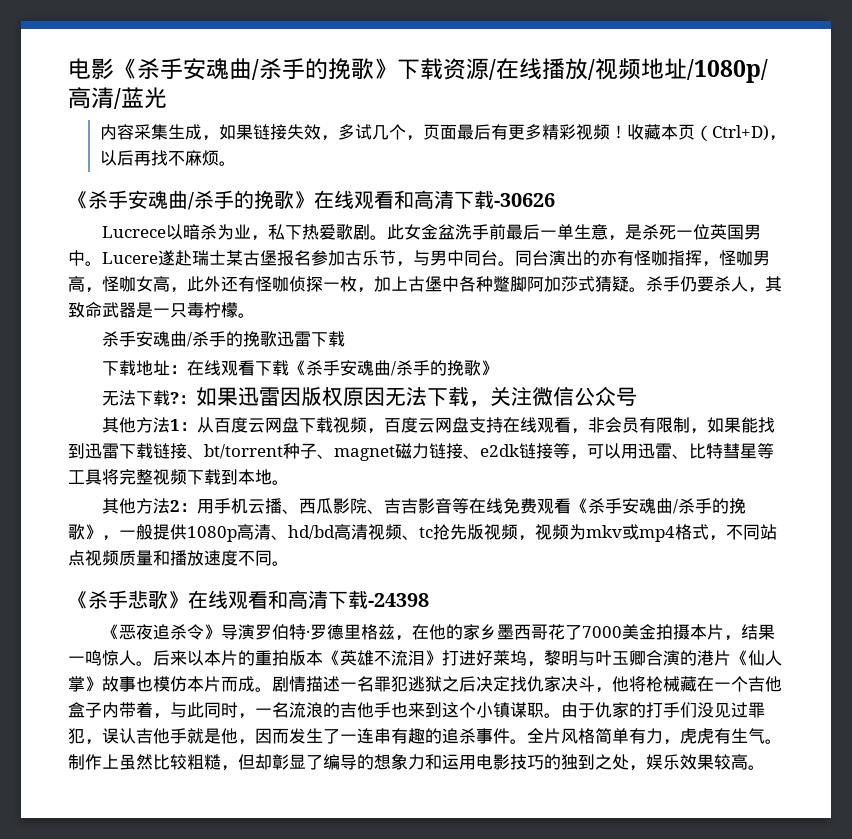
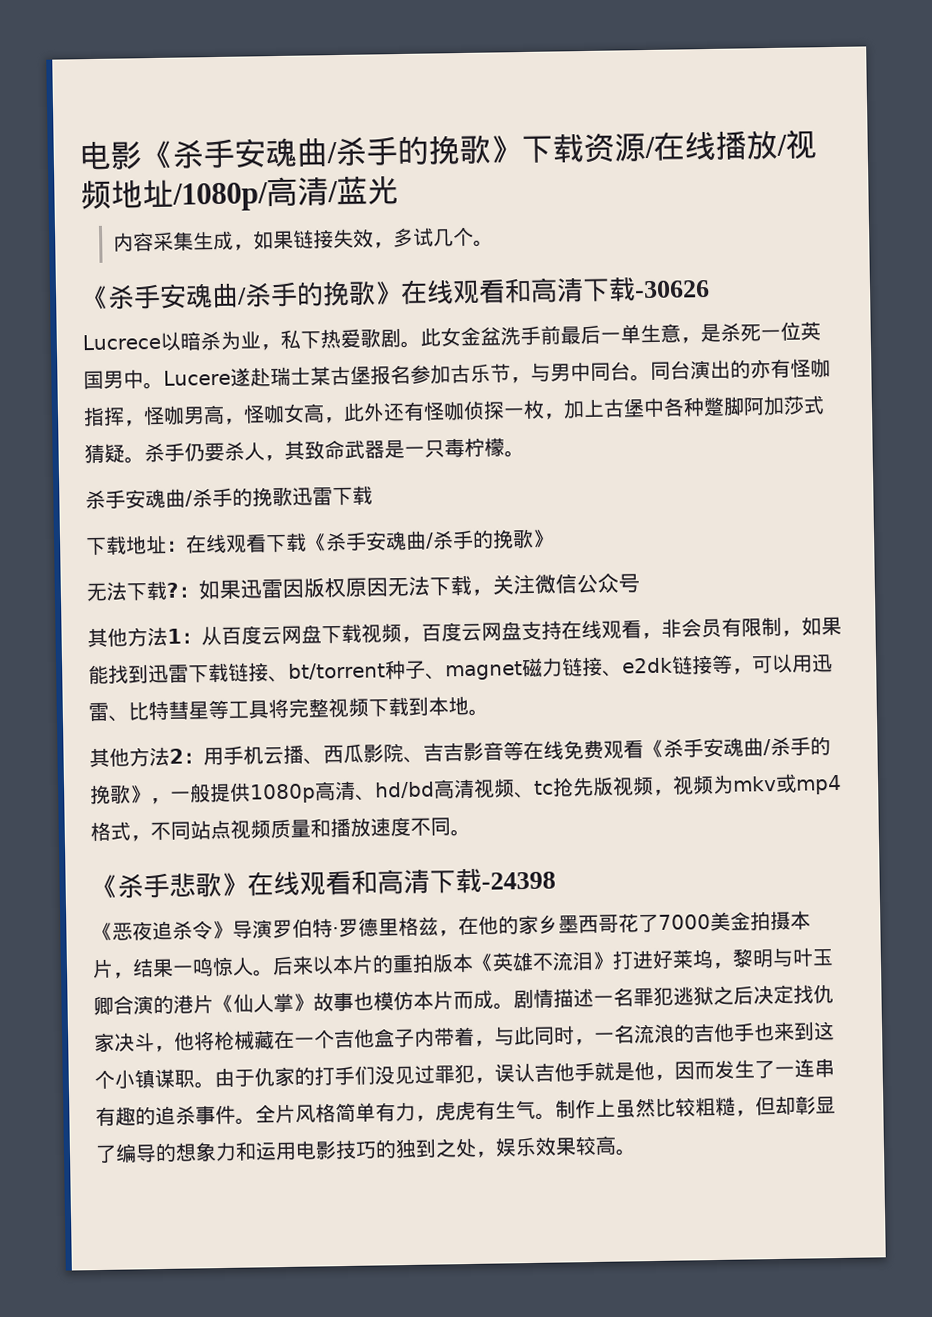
[405,124,786,141] [99,150,219,166] ，页面最后有更多精彩视频！收藏本页（Ctrl+D)，以后再找不麻烦 -> (474, 236) none

